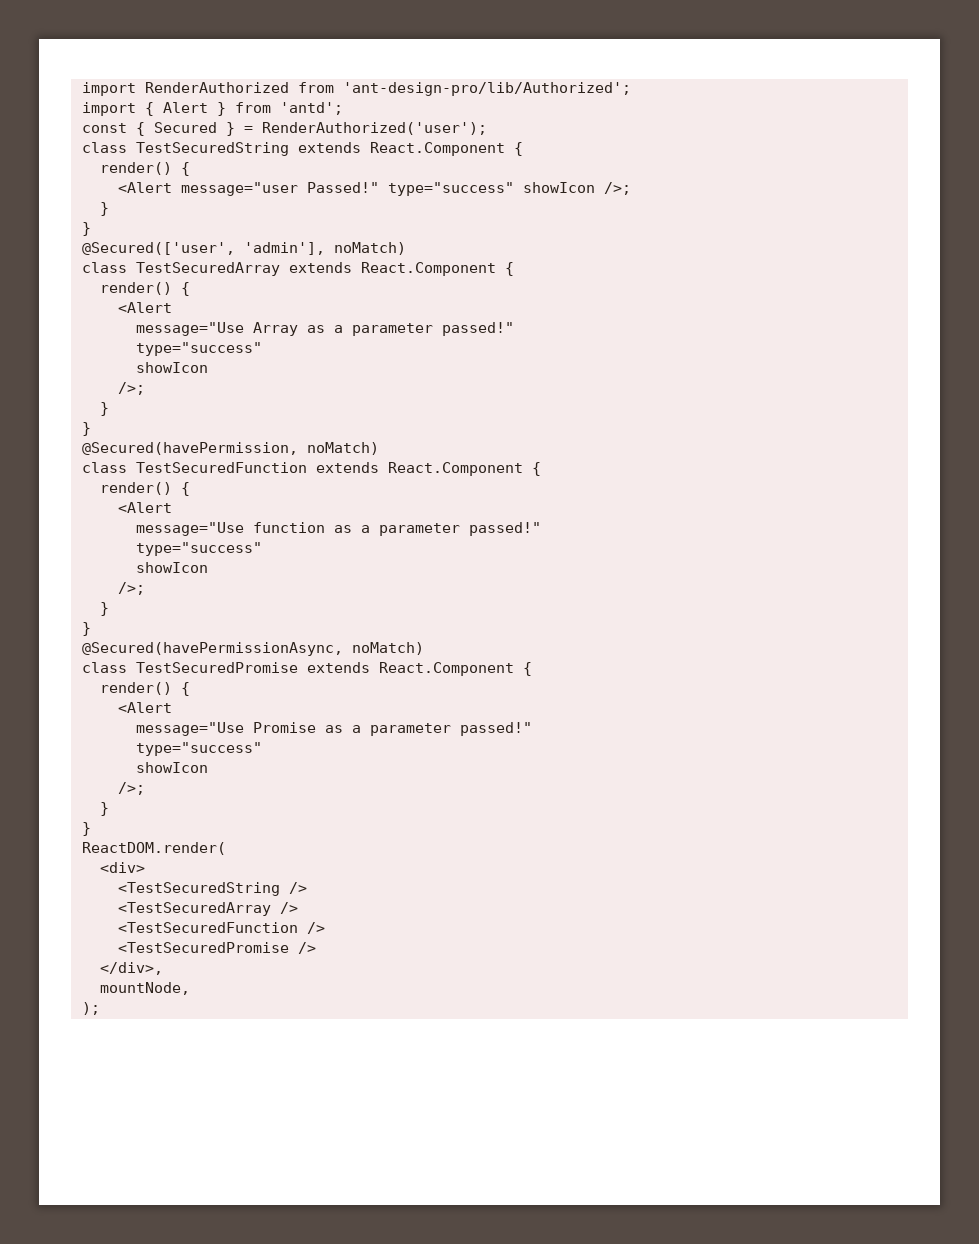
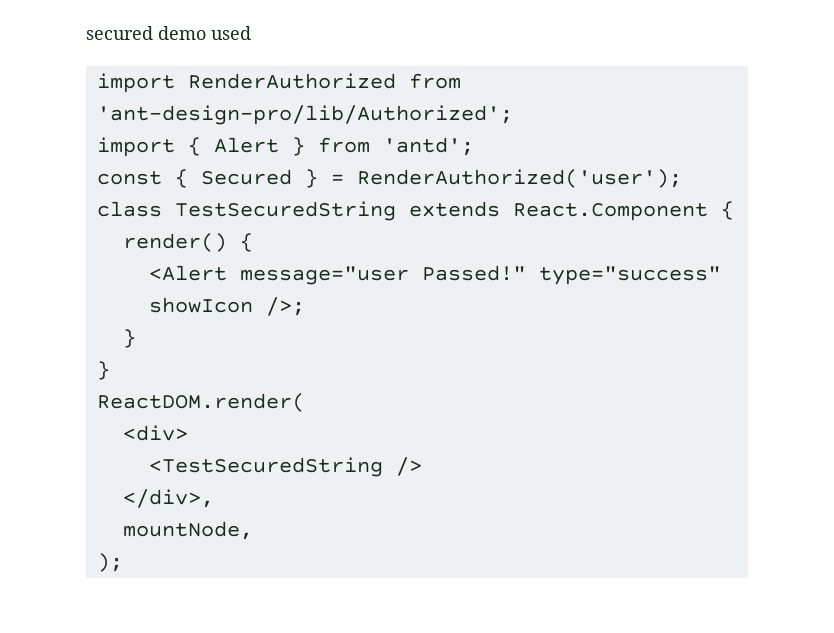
(81, 89) none -> [86,26,251,40] secured demo used //
[81,242,406,255] [81,262,514,276] [99,282,190,296] [117,302,172,313] [135,322,514,336] [135,342,262,356] [135,362,208,373] [117,382,145,395] [99,402,109,416] [81,422,91,436] [81,442,379,455] [81,462,541,476] [99,482,190,496] [117,502,172,513] [135,522,541,536] [135,542,262,556] [135,562,208,573] [117,582,145,595] [99,602,109,616] [81,622,91,636] [81,642,424,656] [81,662,532,676] [99,682,190,696] [117,702,172,713] [135,722,532,736] [135,742,262,756] [135,762,208,773] [117,782,145,795] [99,802,109,816] [81,822,91,836] [81,842,226,855] [99,862,145,873] [117,882,307,896] [117,902,298,916] [117,922,325,934] [117,942,289,953] @Secured(['user', 'admin'], noMatch) // class TestSecuredArray extends React.Component { // render() { // <Alert // message="Use Array as a parameter passed!" // type="success" // showIcon // />; // } // } // @Secured(havePermission, noMatch) // class TestSecuredFunction extends React.Component { // render() { // <Alert // message="Use function as a parameter passed!" // type="success" // showIcon // />; // } // } // @Secured(havePermissionAsync, noMatch) // class TestSecuredPromise extends React.Component { // render() { // <Alert // message="Use Promise as a parameter passed!" // type="success" // showIcon // />; // } // } // ReactDOM.render( // <div> // <TestSecuredString /> // <TestSecuredArray /> // <TestSecuredFunction /> // <TestSecuredPromise -> [96,393,305,412] [122,425,188,441] [148,457,383,477] ReactDOM.render( // <div> // <TestSecuredString

